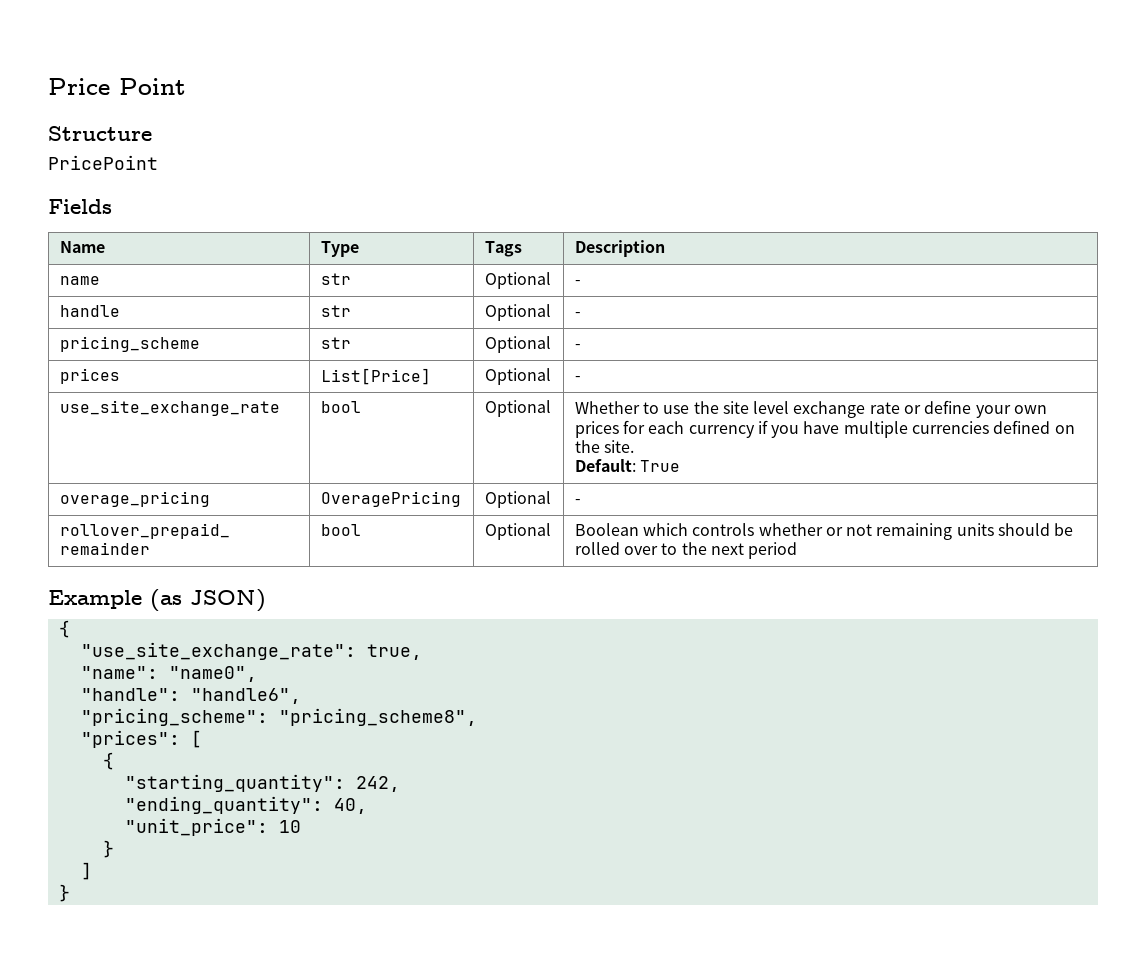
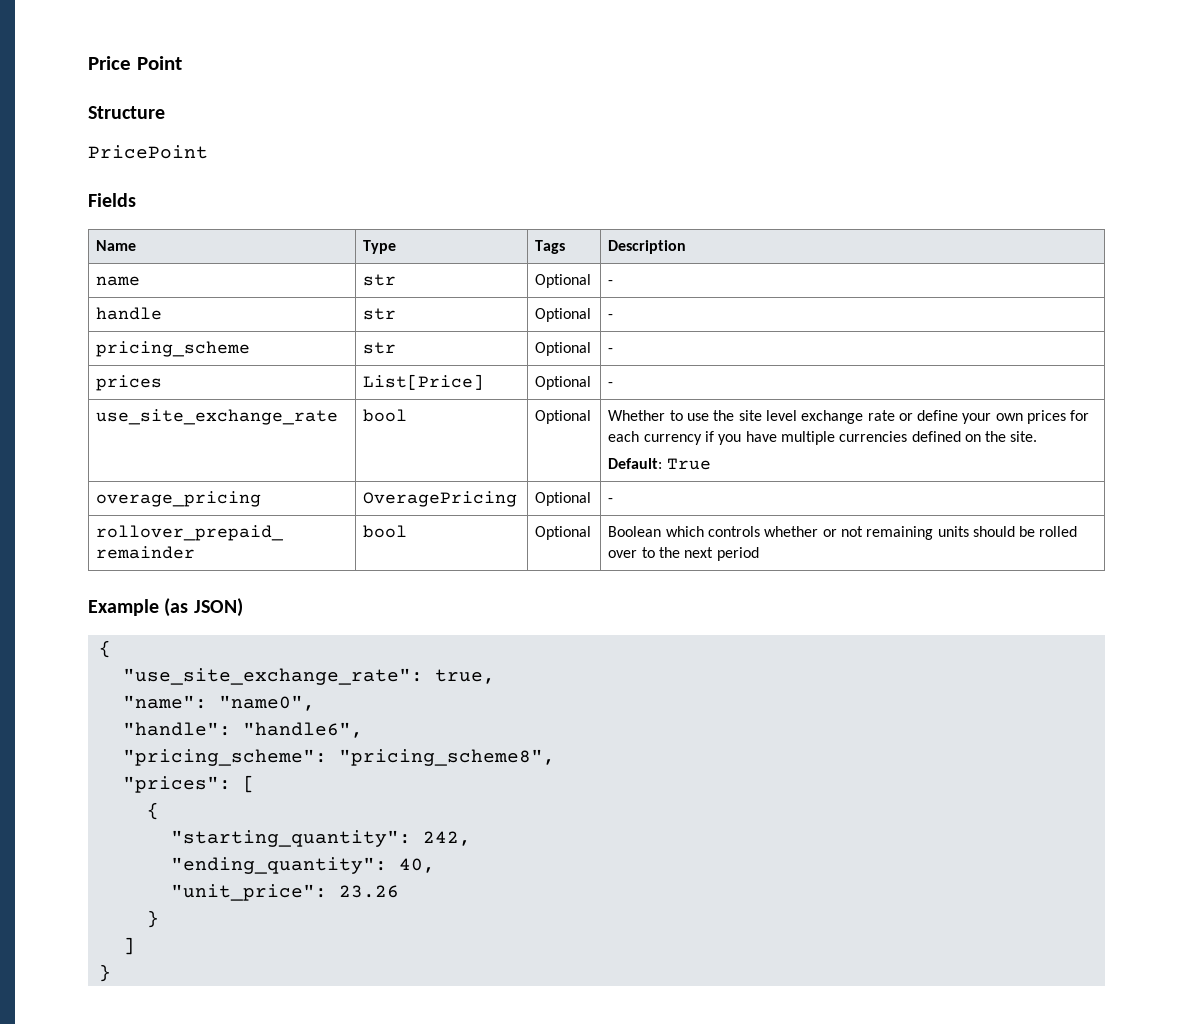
[278,820,301,833] 10 -> [338,885,399,898] 23.26

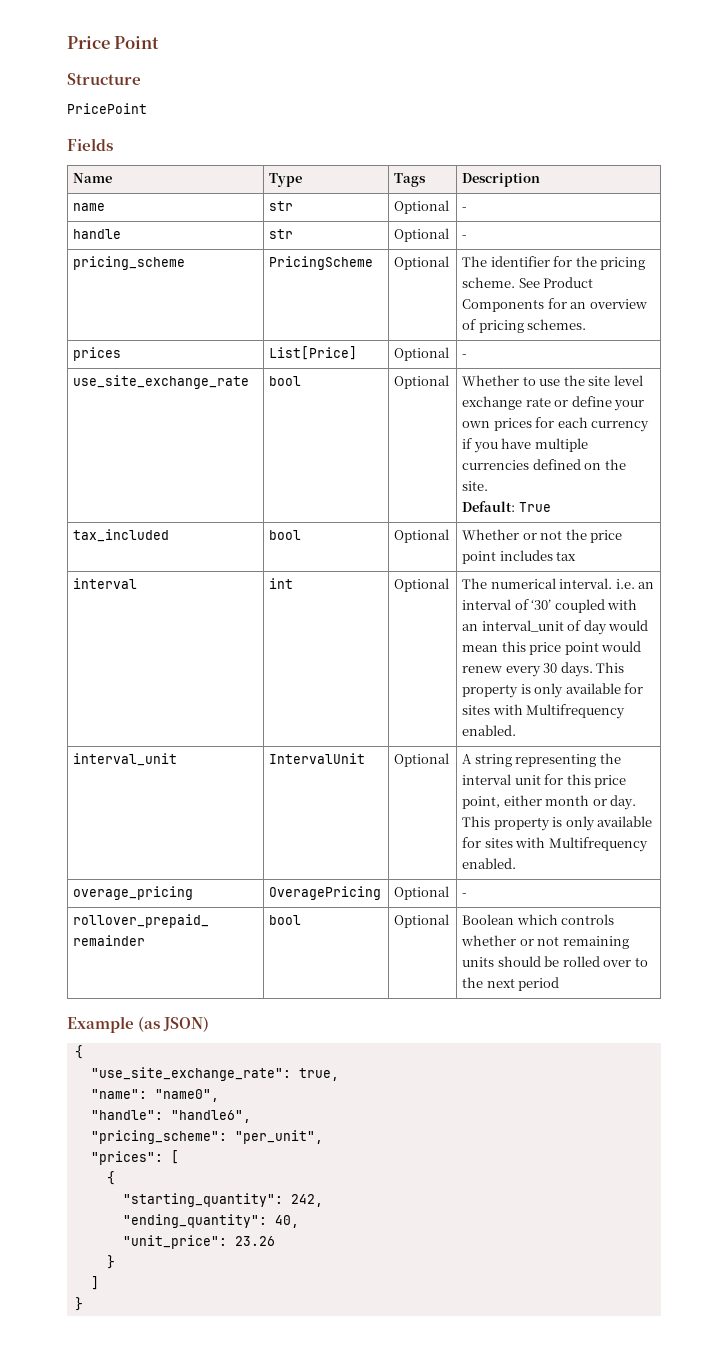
[363,342,397,354] [535,342,592,356] [608,348,614,353] str | Optional | - -> [269,256,374,270] [394,256,450,270] [462,256,646,270] [462,277,594,288] [462,298,647,312] [462,319,587,333] PricingScheme | Optional | The identifier for the pricing scheme. See Product Components for an overview of pricing schemes.
(711, 464) none -> [73,529,170,542] [269,530,302,540] [394,529,450,543] [462,529,623,543] [462,550,577,564] [73,578,138,589] [269,578,294,589] [394,578,450,592] [462,578,655,589] [462,599,638,613] [462,620,649,635] [462,641,642,655] [462,662,625,677] [462,683,644,698] [462,704,626,719] [462,725,517,736] [73,753,178,766] [269,753,366,764] [394,753,450,767] [462,753,621,767] [462,774,627,788] [462,795,637,810] [462,816,653,831] [462,837,648,852] [462,858,517,869] // tax_included | bool | Optional | Whether or not the price point includes tax // interval | int | Optional | The numerical interval. i.e. an interval of ‘30’ coupled with an interval_unit of day would mean this price point would renew every 30 days. This property is only available for sites with Multifrequency enabled. // interval_unit | IntervalUnit | Optional | A string representing the interval unit for this price point, either month or day. This property is only available for sites with Multifrequency enabled.
[338,749,555,766] "pricing_scheme8", -> [234,1130,323,1144] "per_unit",

